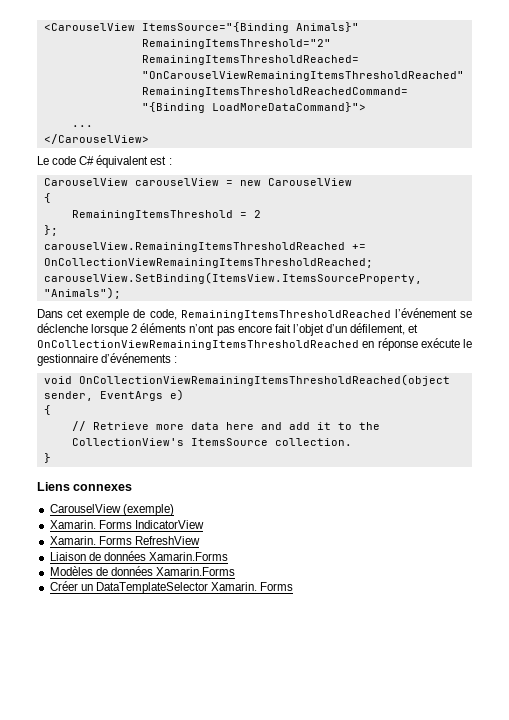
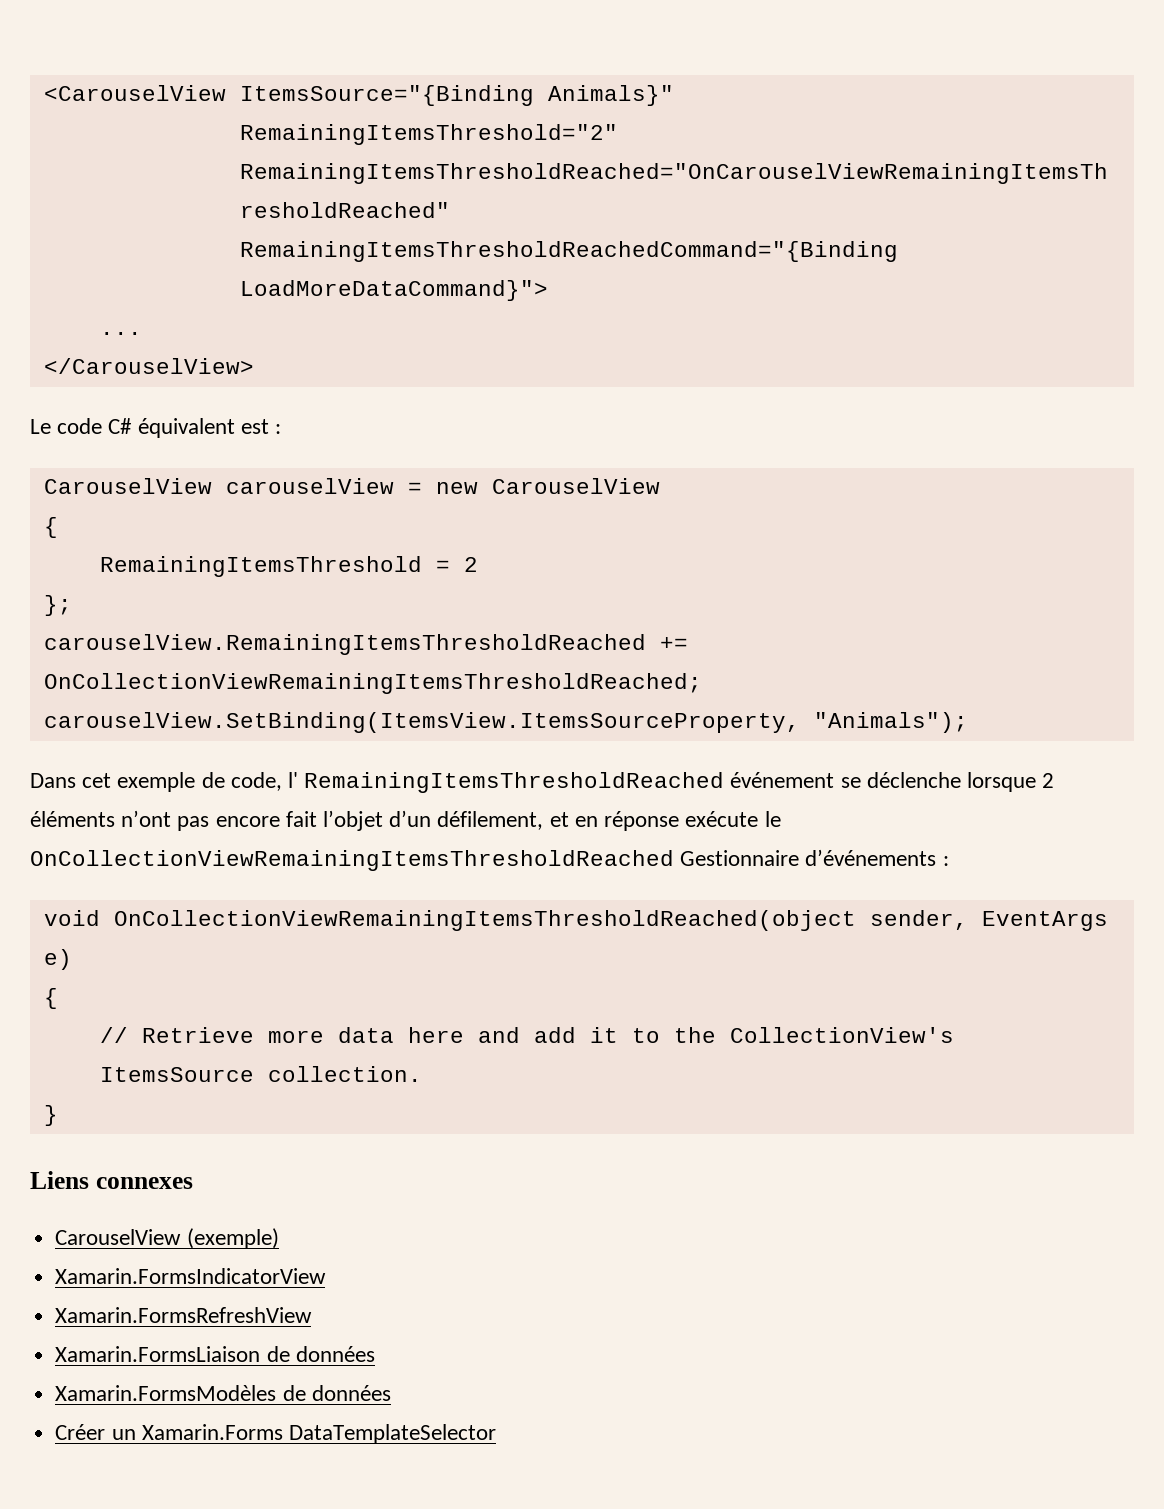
[180,308,457,320] RemainingItemsThresholdReached l’événement -> [288,772,835,793] l' RemainingItemsThresholdReached événement
[37,340,359,350] OnCollectionViewRemainingItemsThresholdReached -> (569, 819) none
[37,354,98,366] gestionnaire -> [30,850,800,871] OnCollectionViewRemainingItemsThresholdReached Gestionnaire
[49,520,204,529] [49,536,200,545] [49,551,228,561] [49,566,235,576] Xamarin. Forms IndicatorView // Xamarin. Forms RefreshView // Liaison de données Xamarin.Forms // Modèles de données Xamarin.Forms -> [55,1268,327,1284] [55,1307,313,1323] [55,1346,375,1362] [55,1385,391,1401] Xamarin.FormsIndicatorView // Xamarin.FormsRefreshView // Xamarin.FormsLiaison de données // Xamarin.FormsModèles de données
[95,582,294,594] DataTemplateSelector Xamarin. Forms -> [141,1424,496,1444] Xamarin.Forms DataTemplateSelector

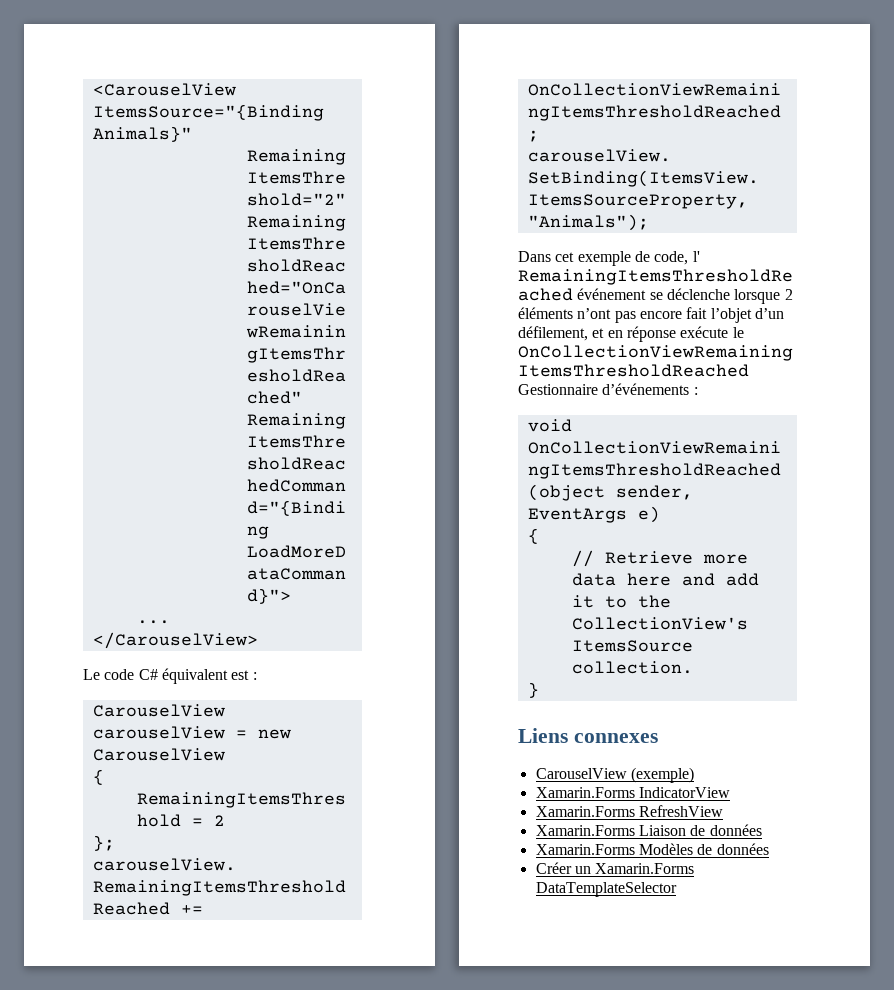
[55,1268,327,1284] [55,1307,313,1323] [55,1346,375,1362] [55,1385,277,1401] Xamarin.FormsIndicatorView // Xamarin.FormsRefreshView // Xamarin.FormsLiaison de données // Xamarin.FormsModèles -> [535,787,730,798] [535,805,723,817] [535,824,762,836] [535,843,693,855] Xamarin.Forms IndicatorView // Xamarin.Forms RefreshView // Xamarin.Forms Liaison de données // Xamarin.Forms Modèles

